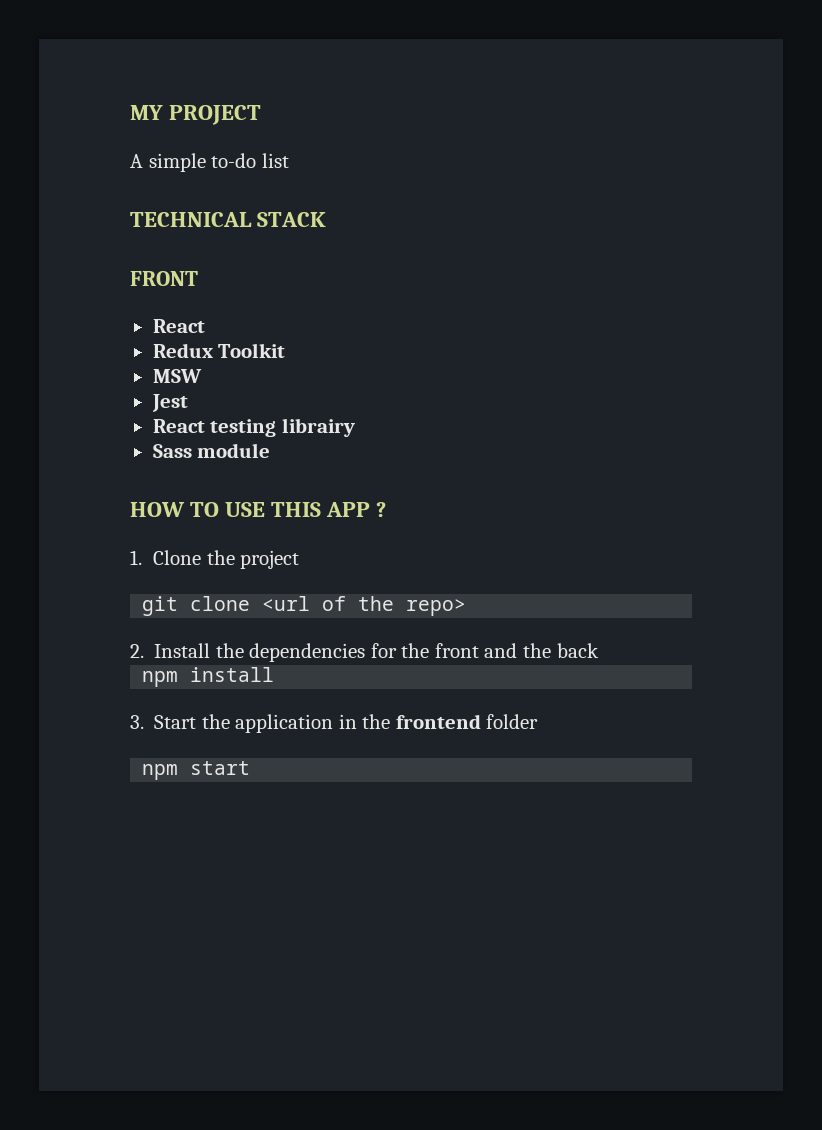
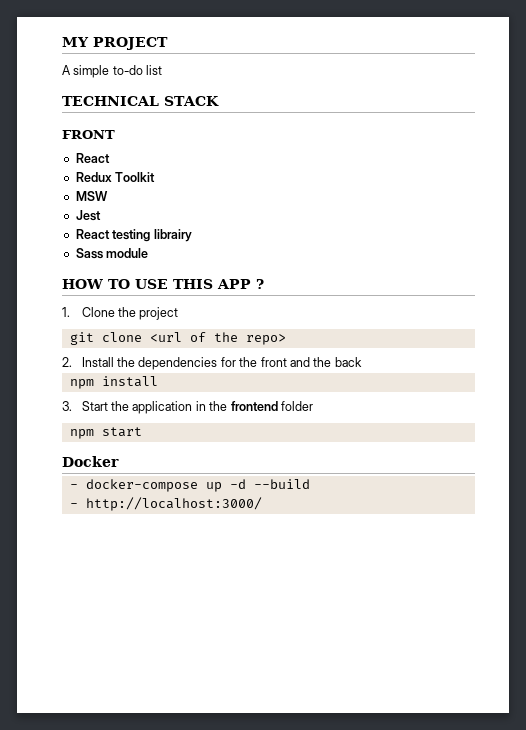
(251, 768) none -> [62,456,119,467] [69,479,310,492] [69,497,262,511] // Docker // - docker-compose up -d --build // - http://localhost:3000/

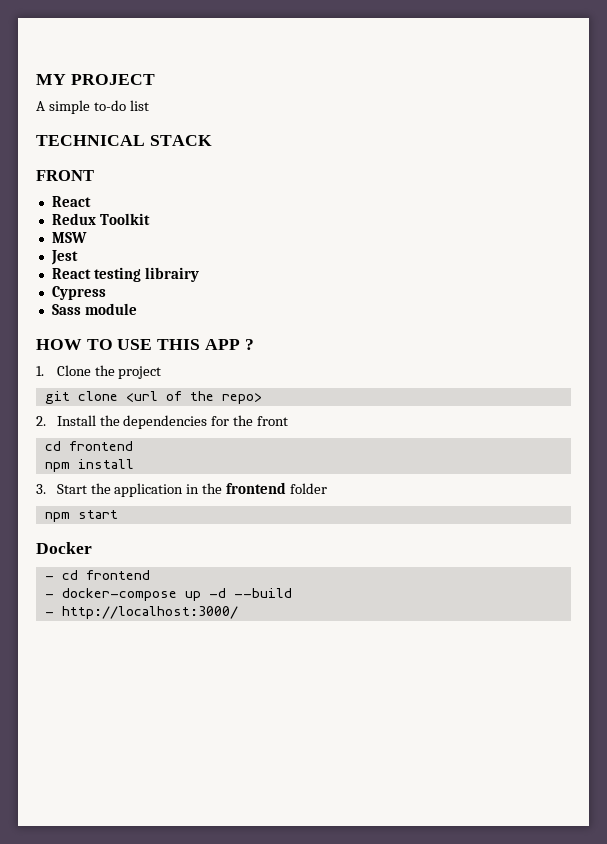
(192, 235) none -> [51,286,106,300] // Cypress
[289,357,362,367] and the back -> [44,441,133,451] // cd frontend
(119, 461) none -> [44,570,150,580] // - cd frontend

